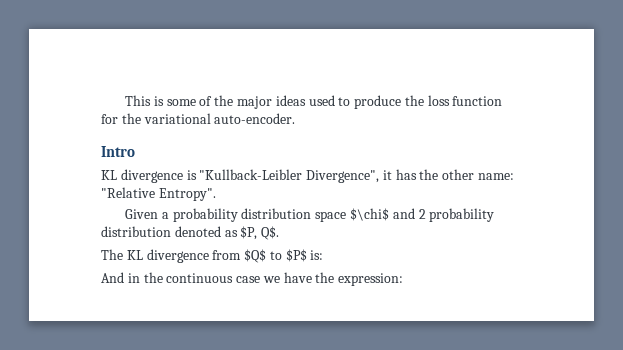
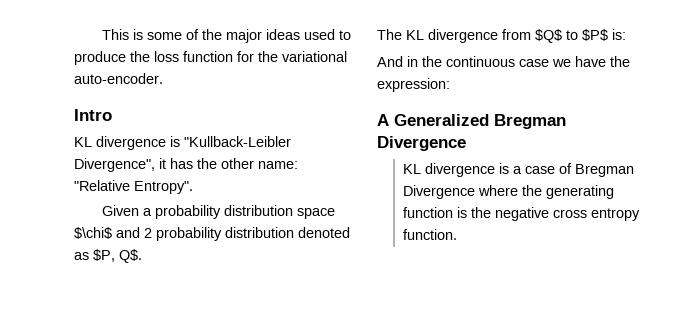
(404, 279) none -> [377,114,566,129] [377,136,466,151] [403,163,635,177] [403,185,615,199] [403,207,641,221] [403,229,458,240] // A Generalized Bregman Divergence // KL divergence is a case of Bregman Divergence where the generating function is the negative cross entropy function.

